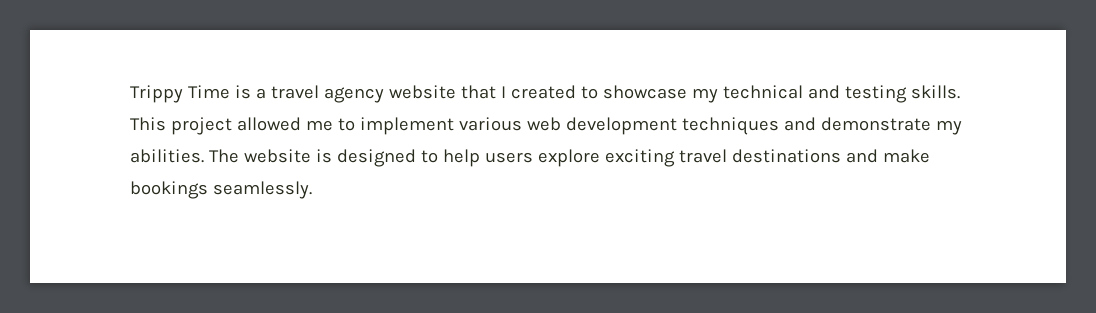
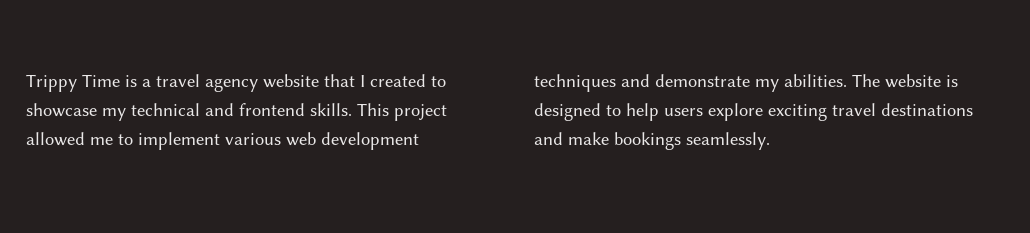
[844,85,907,103] testing -> [239,103,305,116] frontend

